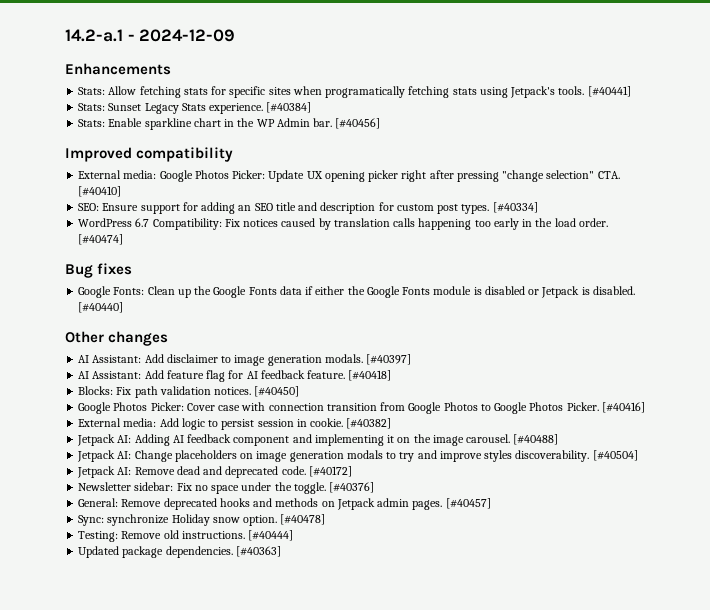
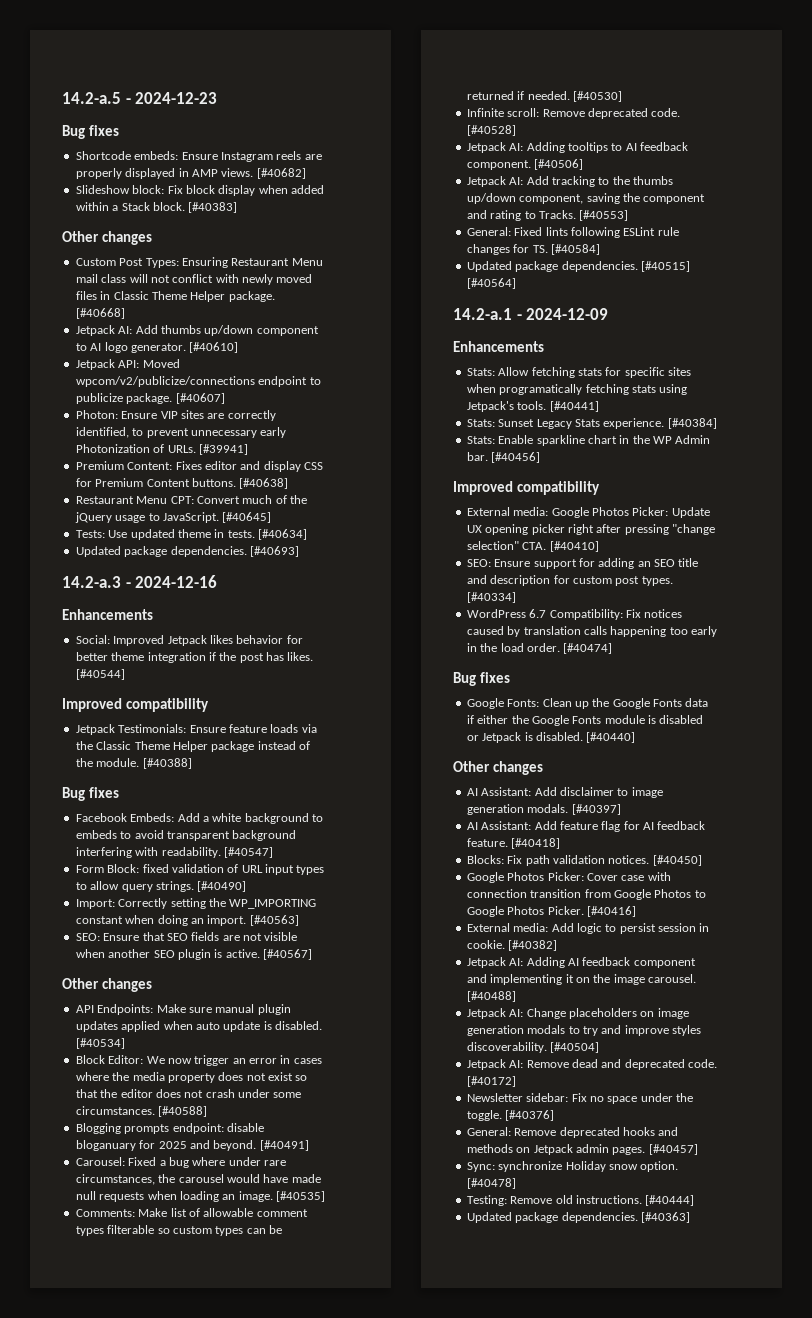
(65, 35) none -> [62,92,218,104] [62,125,119,139] [75,151,322,162] [75,168,306,179] [75,185,324,196] [75,202,238,213] [62,231,152,245] [75,257,323,268] [75,274,313,285] [75,291,275,302] [75,308,125,319] [75,325,319,336] [75,342,239,353] [75,359,180,370] [75,376,321,387] [75,393,225,404] [75,410,276,421] [75,427,287,438] [75,444,248,455] [75,461,323,472] [75,478,289,489] [75,495,307,504] [74,512,272,523] [75,529,307,540] [75,546,299,557] [62,575,218,588] [62,609,153,620] [75,635,303,646] [75,652,314,663] [75,669,125,680] [62,698,209,712] [75,724,317,735] [75,741,310,752] [75,758,192,769] [62,787,119,801] [75,813,323,824] [75,830,297,841] [75,847,273,858] [75,864,325,875] [75,881,247,892] [75,898,317,909] [75,915,299,926] [75,932,298,941] [75,949,312,960] [62,978,152,992] [75,1004,291,1015] [75,1021,322,1032] [75,1038,125,1049] [75,1055,322,1066] [75,1072,308,1083] [75,1089,302,1098] [75,1106,208,1117] [75,1123,264,1134] [75,1140,309,1151] [75,1157,286,1168] [75,1174,321,1185] [75,1191,325,1202] [75,1208,308,1217] [75,1225,282,1236] [466,91,622,102] [466,108,681,119] [466,125,516,136] [466,142,688,153] [466,159,584,170] [466,176,673,187] [466,193,706,204] [466,210,629,221] [466,227,679,238] [466,244,600,255] [466,261,690,272] [466,278,516,289] 14.2-a.5 - 2024-12-23 // Bug fixes // Shortcode embeds: Ensure Instagram reels are properly displayed in AMP views. [#40682] // Slideshow block: Fix block display when added within a Stack block. [#40383] // Other changes // Custom Post Types: Ensuring Restaurant Menu mail class will not conflict with newly moved files in Classic Theme Helper package. [#40668] // Jetpack AI: Add thumbs up/down component to AI logo generator. [#40610] // Jetpack API: Moved wpcom/v2/publicize/connections endpoint to publicize package. [#40607] // Photon: Ensure VIP sites are correctly identified, to prevent unnecessary early Photonization of URLs. [#39941] // Premium Content: Fixes editor and display CSS for Premium Content buttons. [#40638] // Restaurant Menu CPT: Convert much of the jQuery usage to JavaScript. [#40645] // Tests: Use updated theme in tests. [#40634] // Updated package dependencies. [#40693] // 14.2-a.3 - 2024-12-16 // Enhancements // Social: Improved Jetpack likes behavior for better theme integration if the post has likes. [#40544] // Improved compatibility // Jetpack Testimonials: Ensure feature loads via the Classic Theme Helper package instead of the module. [#40388] // Bug fixes // Facebook Embeds: Add a white background to embeds to avoid transparent background interfering with readability. [#40547] // Form Block: fixed validation of URL input types to allow query strings. [#40490] // Import: Correctly setting the WP_IMPORTING constant when doing an import. [#40563] // SEO: Ensure that SEO fields are not visible when another SEO plugin is active. [#40567] // Other changes // API Endpoints: Make sure manual plugin updates applied when auto update is disabled. [#40534] // Block Editor: We now trigger an error in cases where the media property does not exist so that the editor does not crash under some circumstances. [#40588] // Blogging prompts endpoint: disable bloganuary for 2025 and beyond. [#40491] // Carousel: Fixed a bug where under rare circumstances, the carousel would have made null requests when loading an image. [#40535] // Comments: Make list of allowable comment types filterable so custom types can be returned if needed. [#40530] // Infinite scroll: Remove deprecated code. [#40528] // Jetpack AI: Adding tooltips to AI feedback component. [#40506] // Jetpack AI: Add tracking to the thumbs up/down component, saving the component and rating to Tracks. [#40553] // General: Fixed lints following ESLint rule changes for TS. [#40584] // Updated package dependencies. [#40515] [#40564] //

